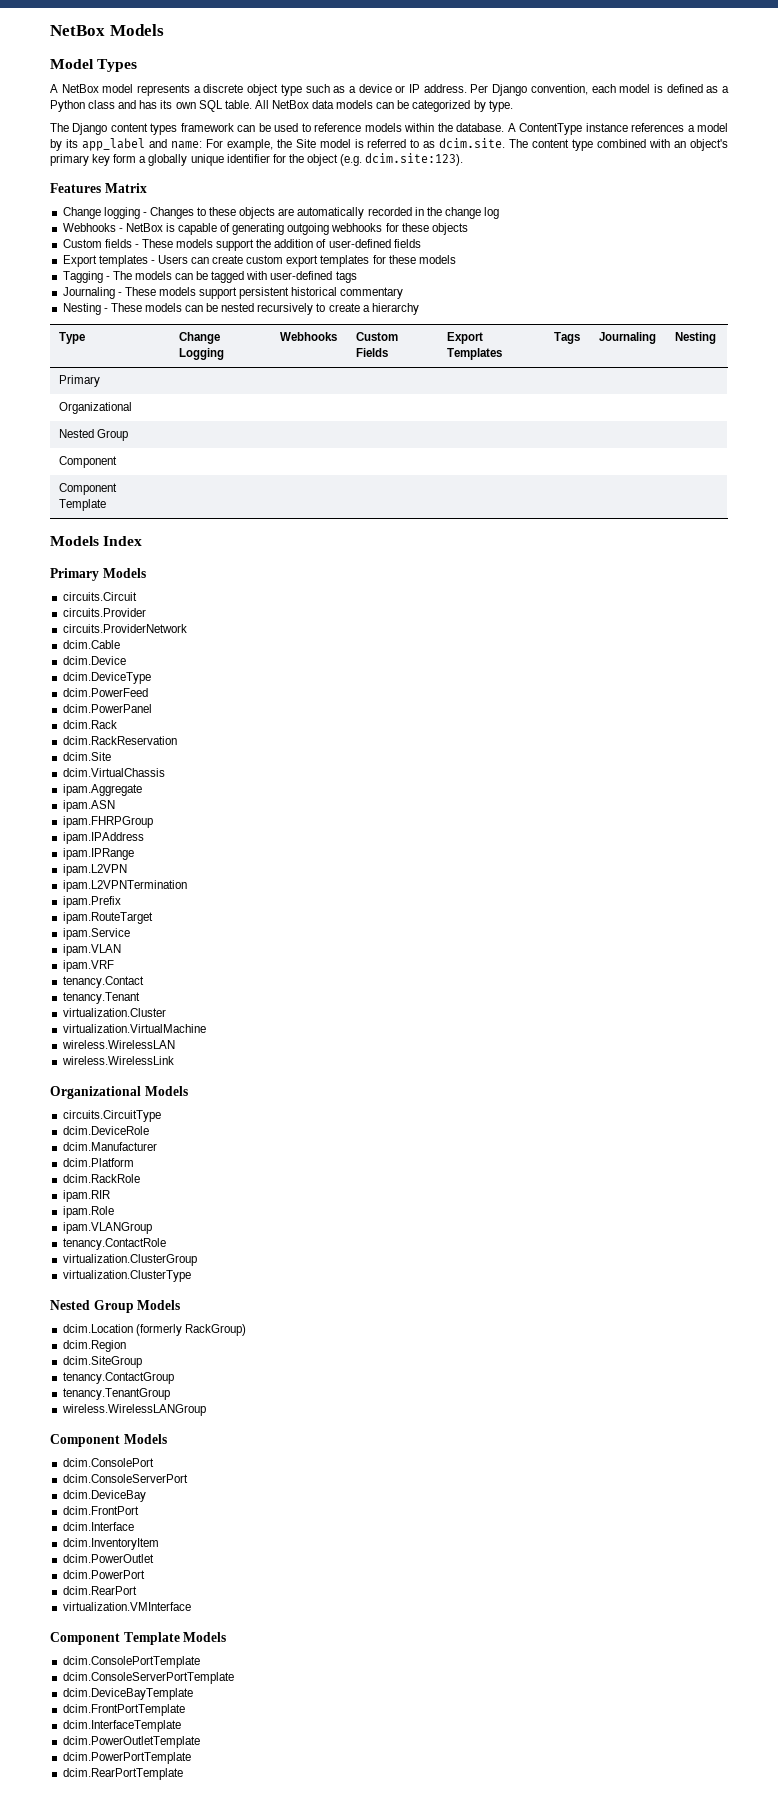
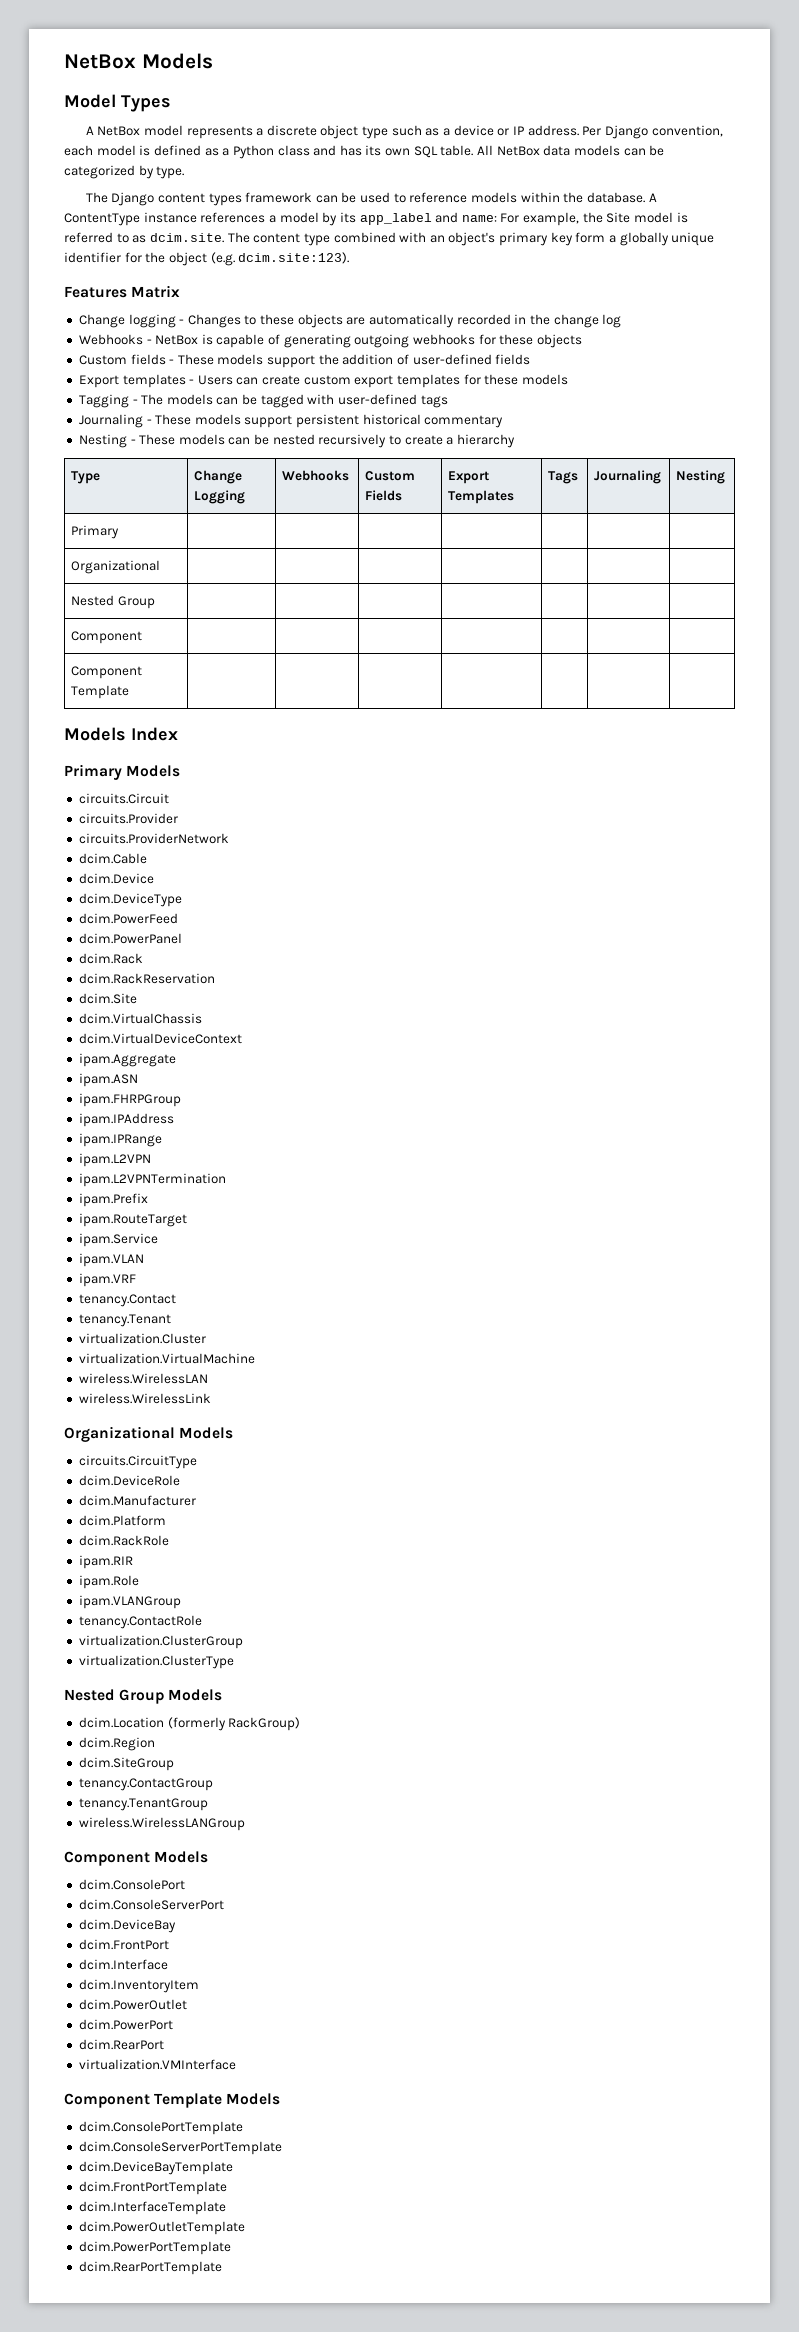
(165, 772) none -> [78,1033,242,1044] // dcim.VirtualDeviceContext

